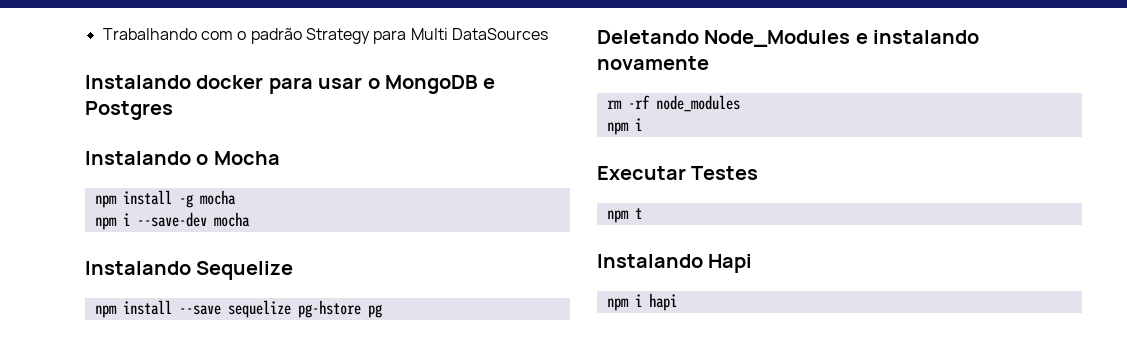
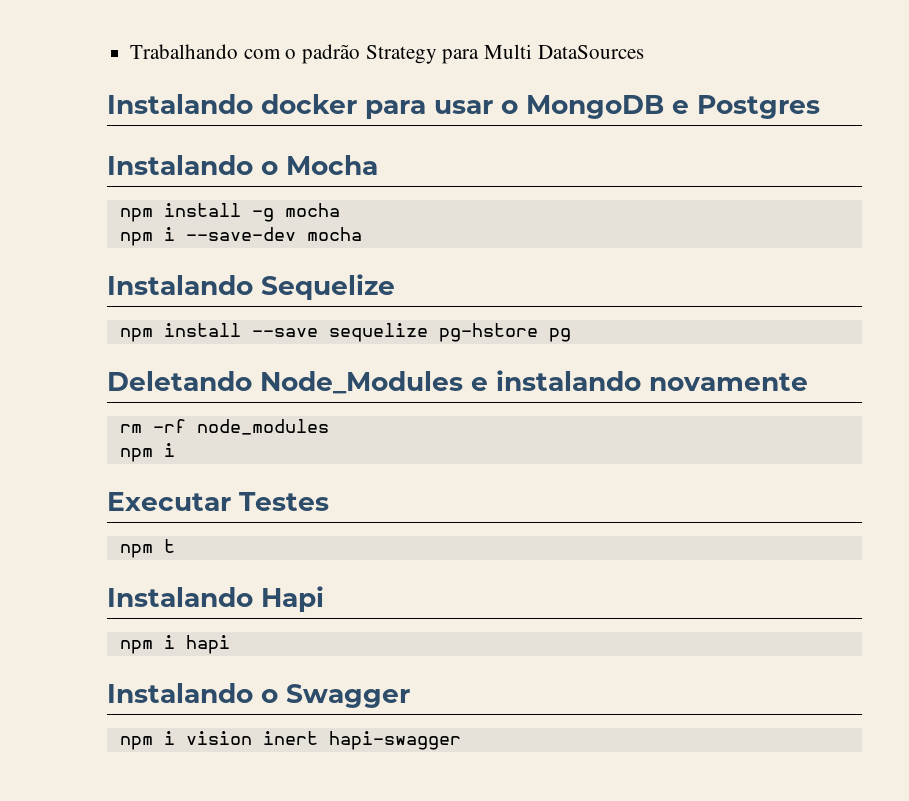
(677, 302) none -> [107,683,410,708] [119,731,461,750] // Instalando o Swagger // npm i vision inert hapi-swagger

